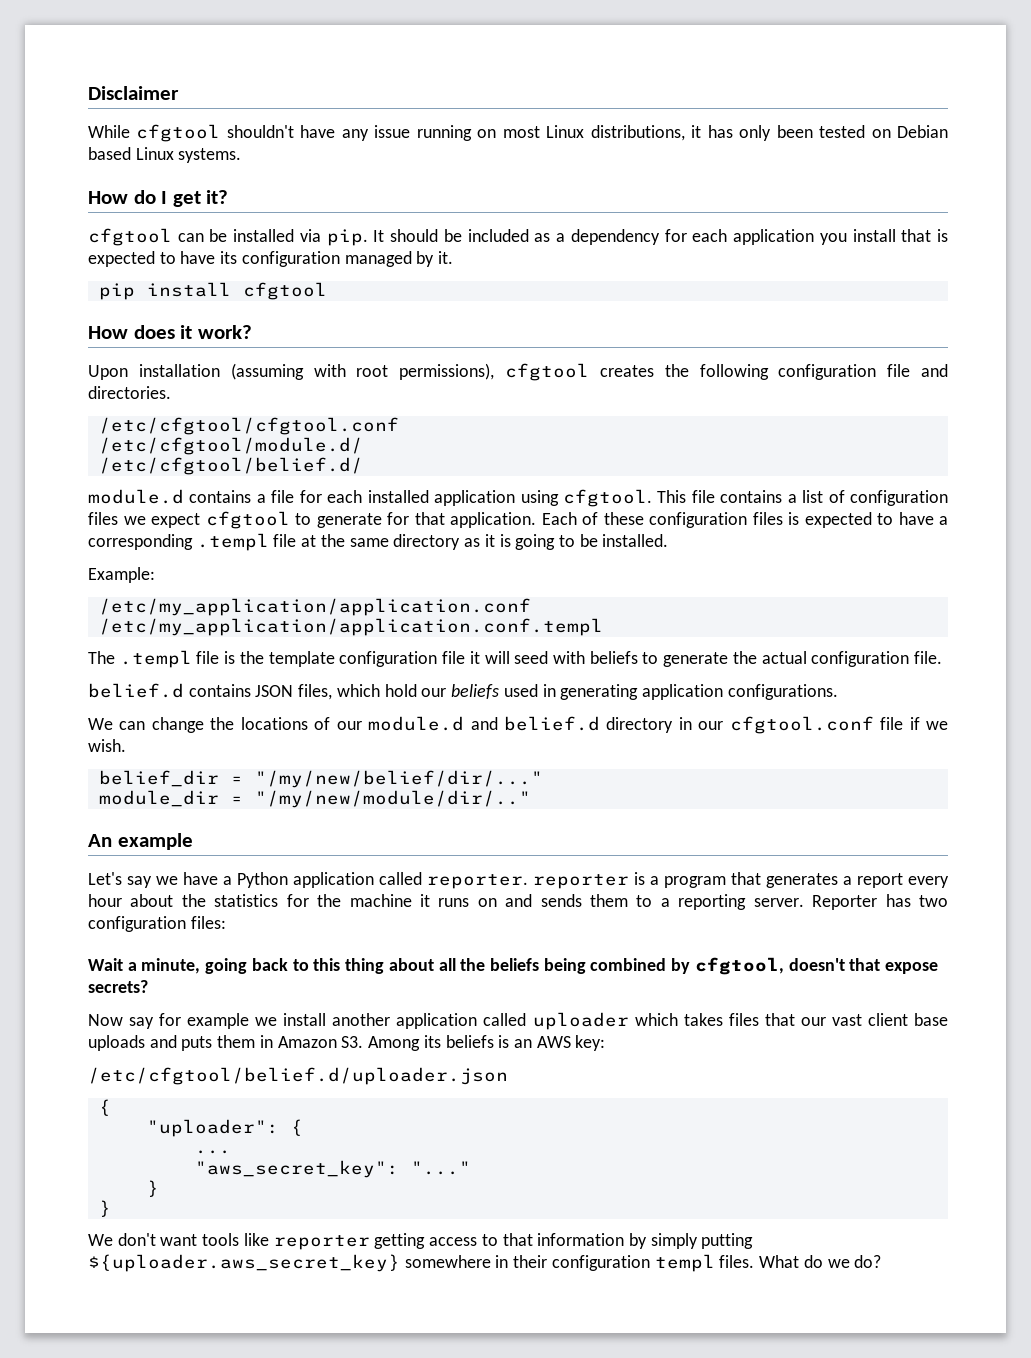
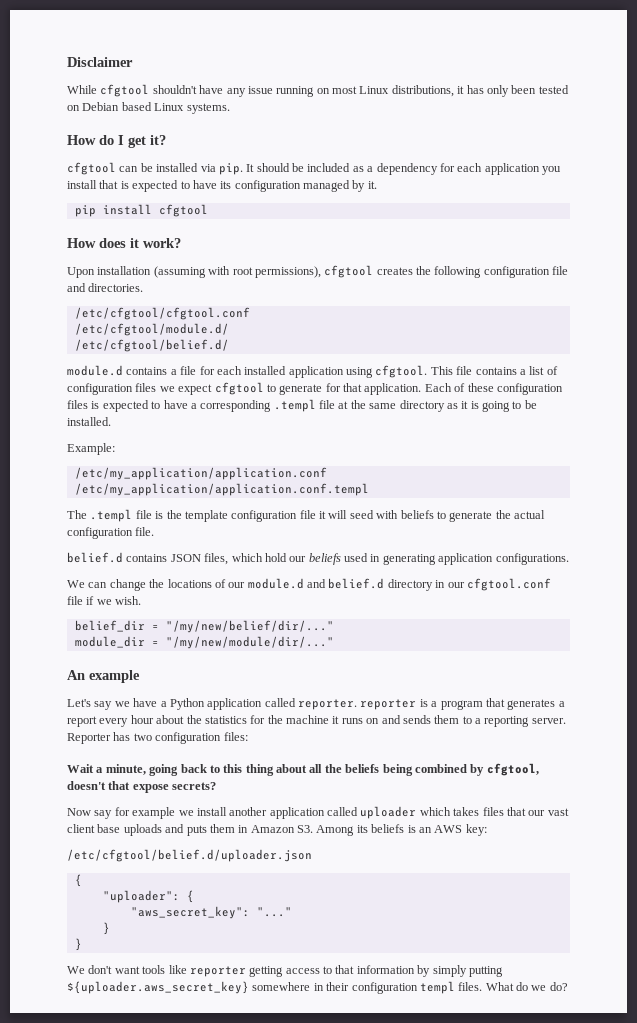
[254,790,531,808] "/my/new/module/dir/.." -> [165,636,334,649] "/my/new/module/dir/..."
[194,1150,231,1154] // ... -> (194, 896) none

